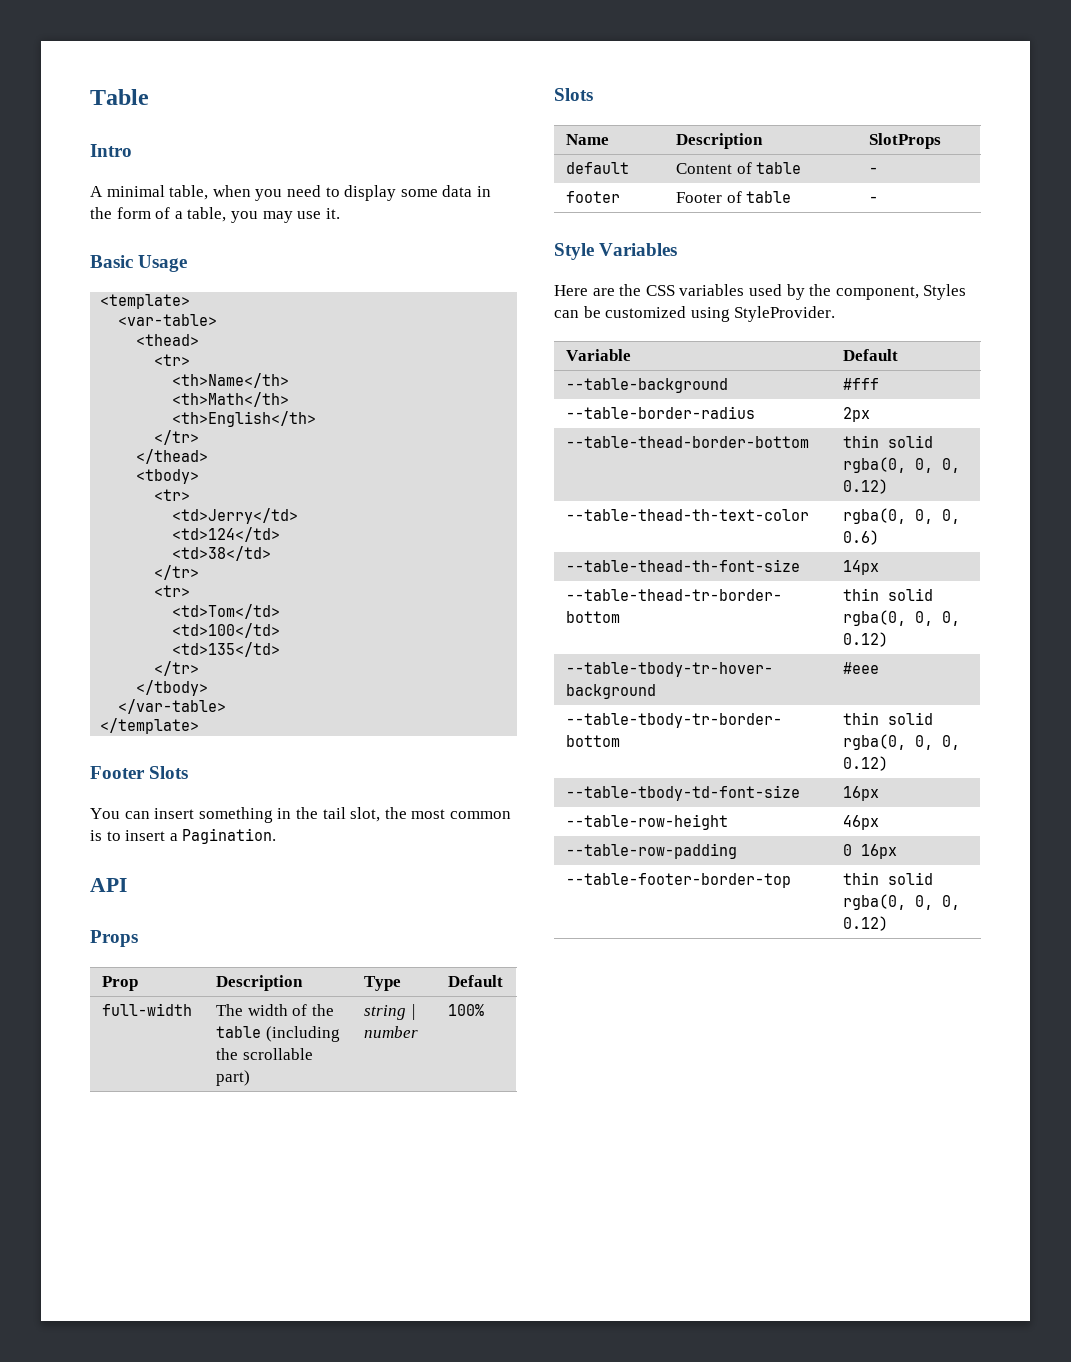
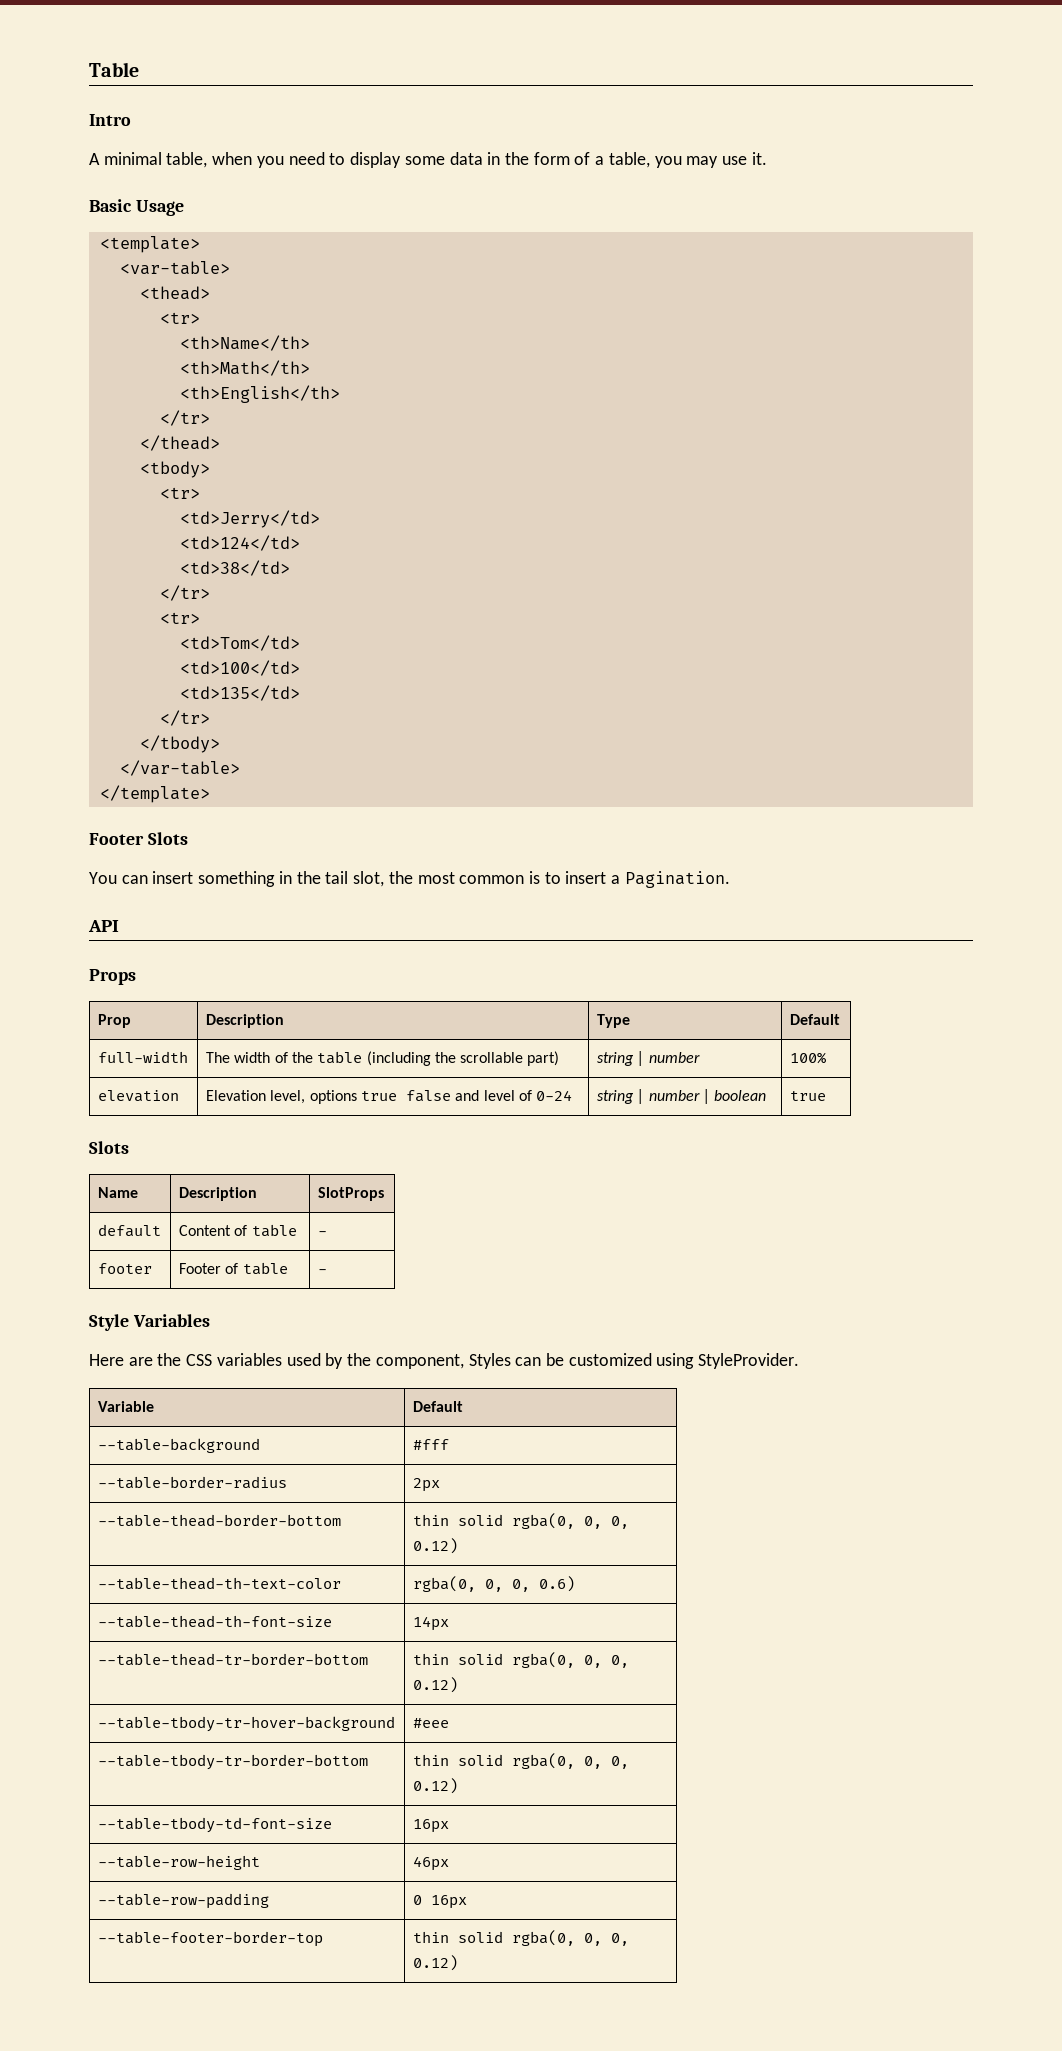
(484, 1010) none -> [97,1090,179,1102] [205,1090,573,1104] [596,1089,767,1104] [789,1091,826,1101] // elevation | Elevation level, options true false and level of 0-24 | string | number | boolean | true

